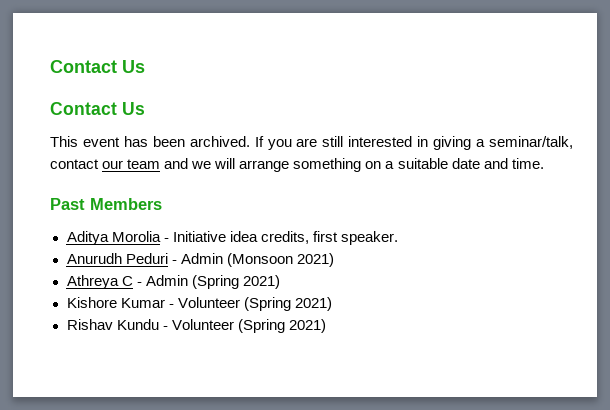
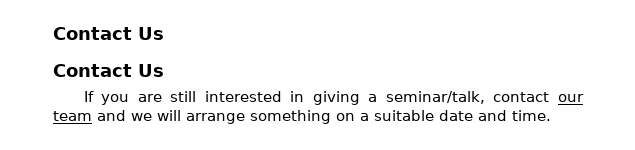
[50,136,250,147] This event has been archived. -> (164, 70) none
[50,198,162,210] [66,231,398,245] [66,253,334,267] [66,275,280,289] [66,297,332,311] [66,319,326,333] // Past Members // Aditya Morolia - Initiative idea credits, first speaker. // Anurudh Peduri - Admin (Monsoon 2021) // Athreya C - Admin (Spring 2021) // Kishore Kumar - Volunteer (Spring 2021) // Rishav Kundu - Volunteer (Spring 2021) -> (551, 115) none

